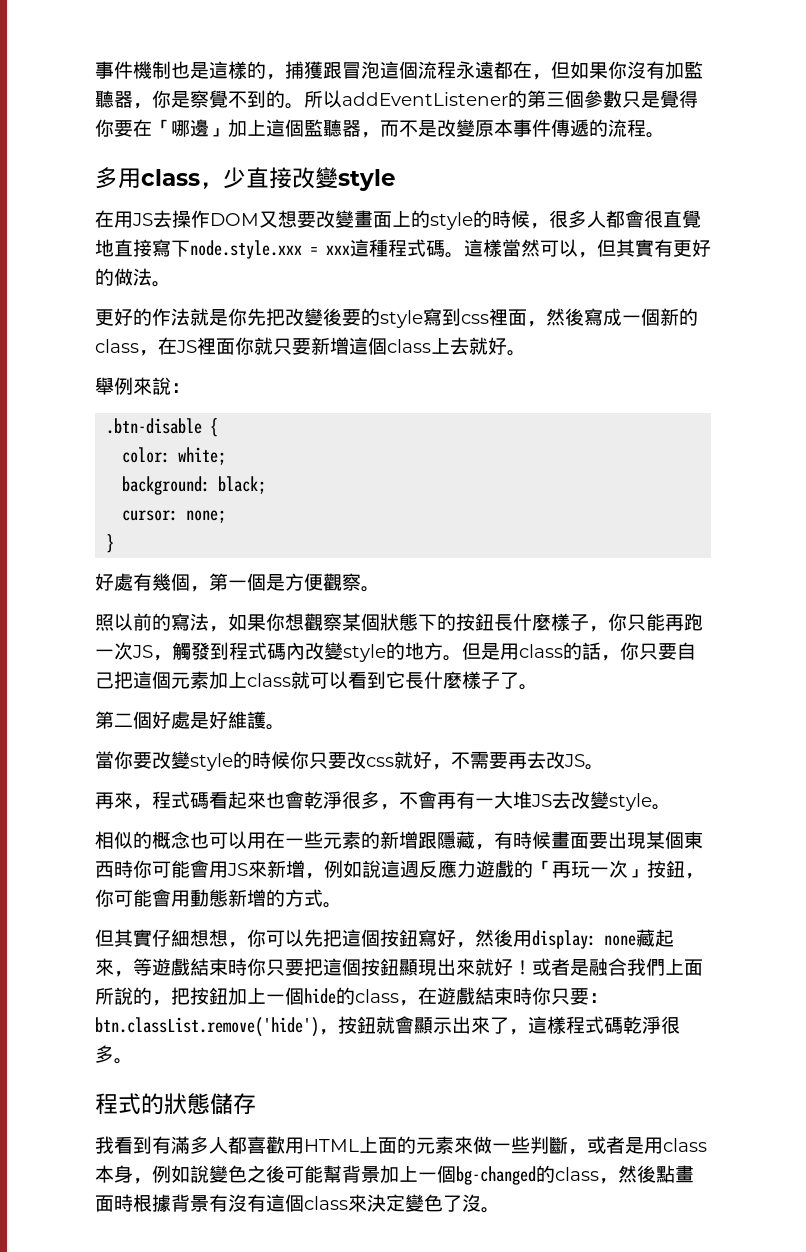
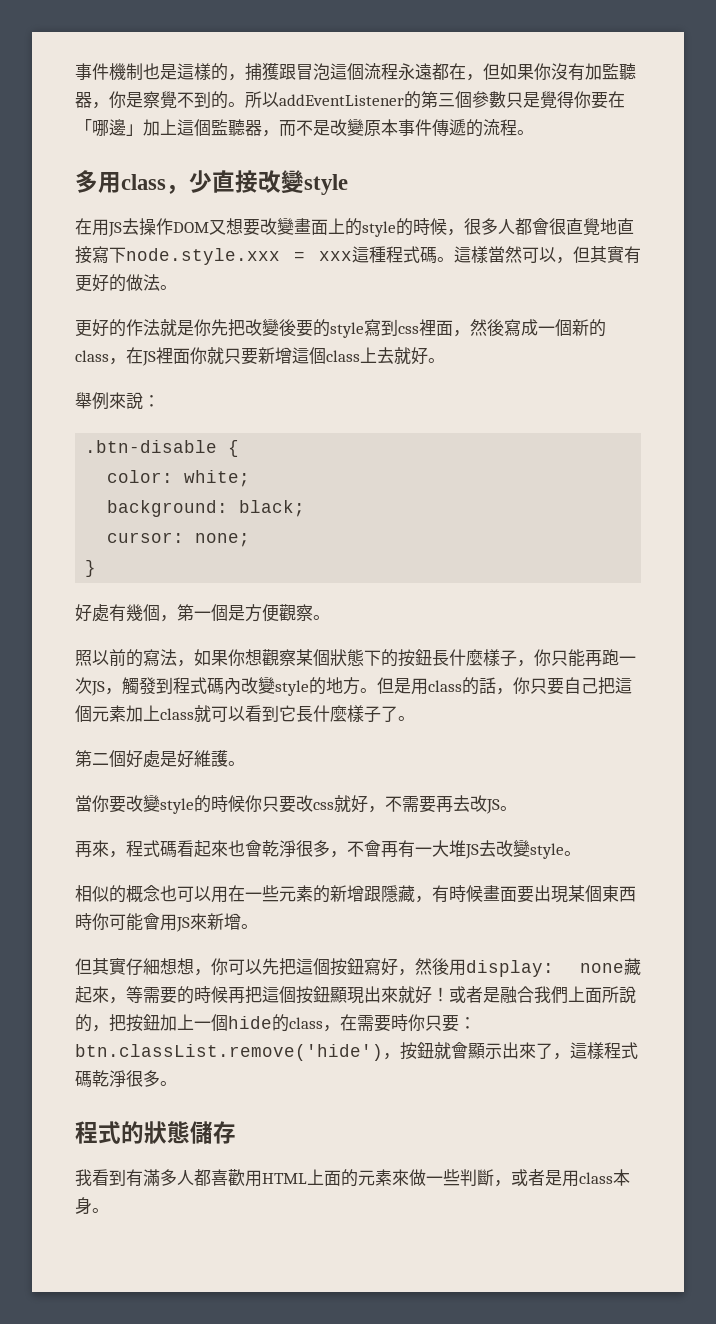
[305,860,704,879] [95,889,323,907] ，例如說這週反應力遊戲的「再玩一次」按鈕，你可能會用動態新增的方式 -> (241, 921) none
[152,958,304,976] 遊戲結束時你只要 -> [143,986,245,1004] 需要的時候再
[437,987,513,1005] 遊戲結束 -> [357,1014,391,1032] 需要
[133,1165,694,1185] [95,1194,481,1212] ，例如說變色之後可能幫背景加上一個bg-changed的class，然後點畫面時根據背景有沒有這個class來決定變色了沒 -> (92, 1206) none

